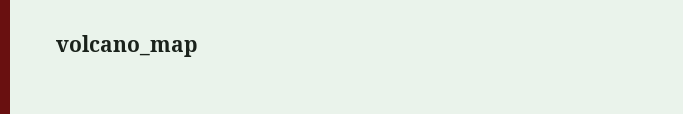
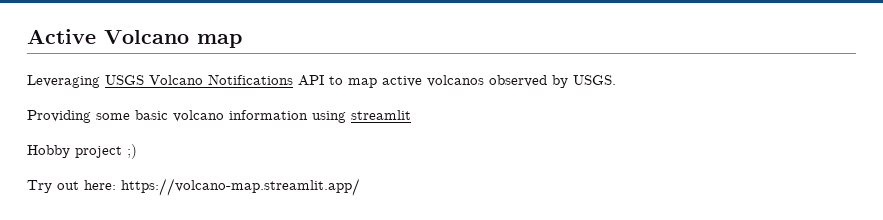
[56,35,198,57] volcano_map -> [27,29,242,48] [27,74,616,88] [27,110,411,123] [27,144,137,159] [27,178,360,196] Active Volcano map // Leveraging USGS Volcano Notifications API to map active volcanos observed by USGS. // Providing some basic volcano information using streamlit // Hobby project ;) // Try out here: https://volcano-map.streamlit.app/

